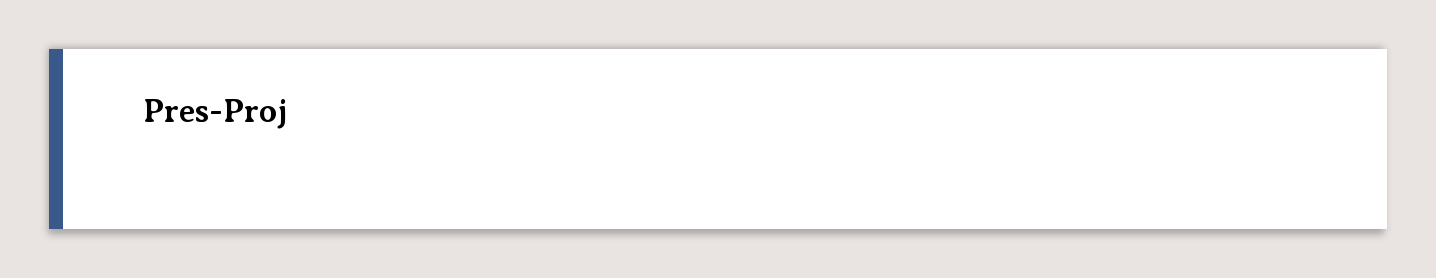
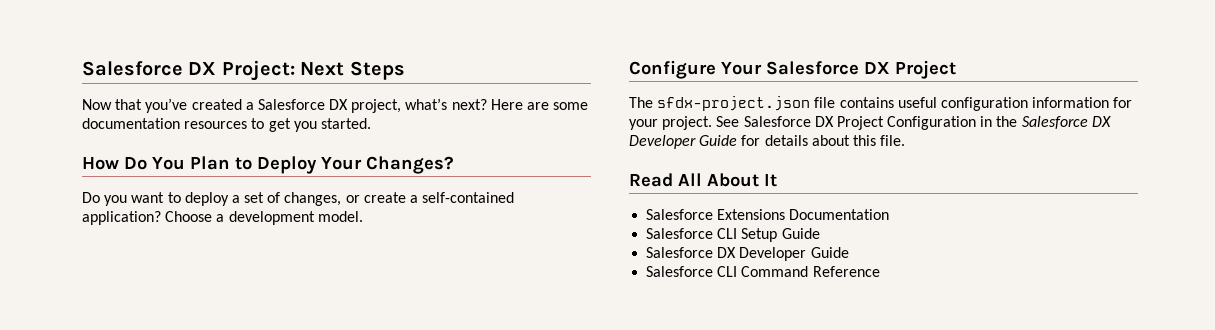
[143,99,287,129] Pres-Proj -> [82,60,405,81] [82,98,589,113] [82,118,371,132] [82,156,454,174] [82,192,515,206] [82,211,363,225] [629,60,956,79] [629,96,1133,111] [629,116,1111,130] [629,135,906,149] [629,173,777,187] [646,209,890,220] [646,228,820,242] [646,247,849,261] [646,266,880,277] Salesforce DX Project: Next Steps // Now that you’ve created a Salesforce DX project, what’s next? Here are some documentation resources to get you started. // How Do You Plan to Deploy Your Changes? // Do you want to deploy a set of changes, or create a self-contained application? Choose a development model. // Configure Your Salesforce DX Project // The sfdx-project.json file contains useful configuration information for your project. See Salesforce DX Project Configuration in the Salesforce DX Developer Guide for details about this file. // Read All About It // Salesforce Extensions Documentation // Salesforce CLI Setup Guide // Salesforce DX Developer Guide // Salesforce CLI Command Reference

